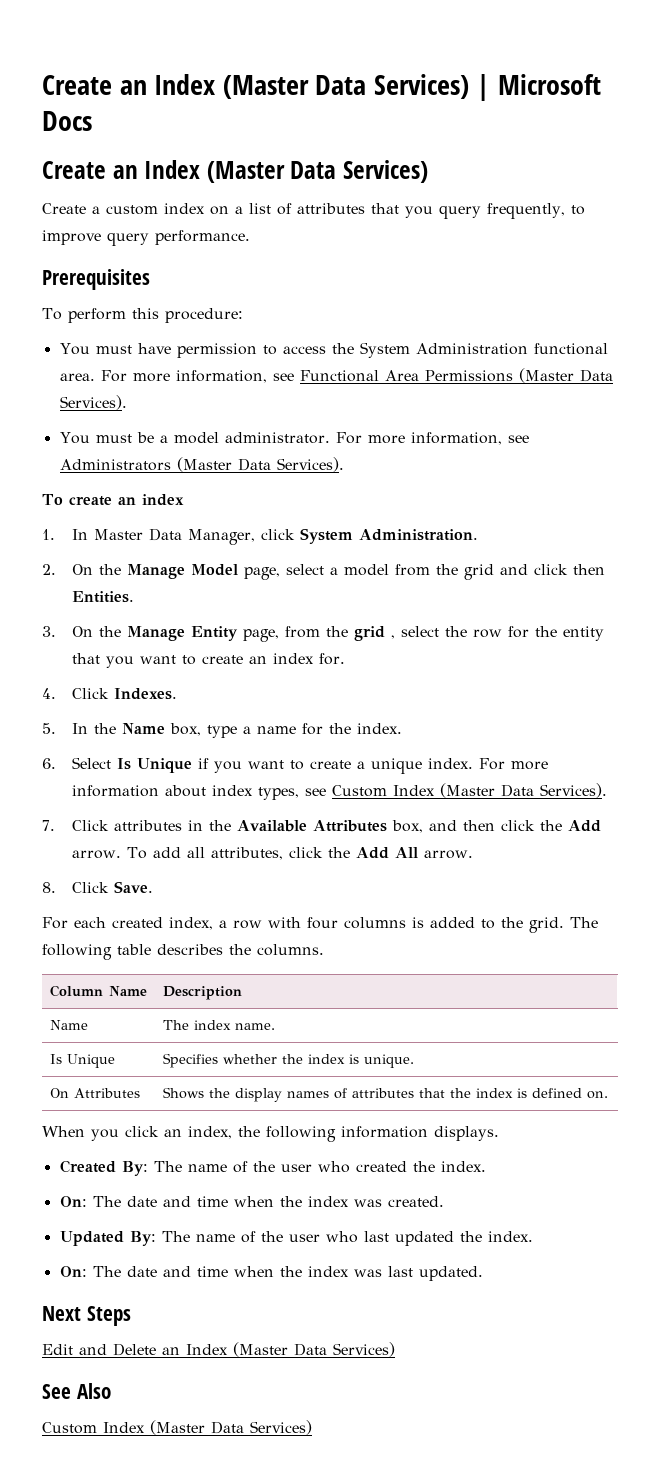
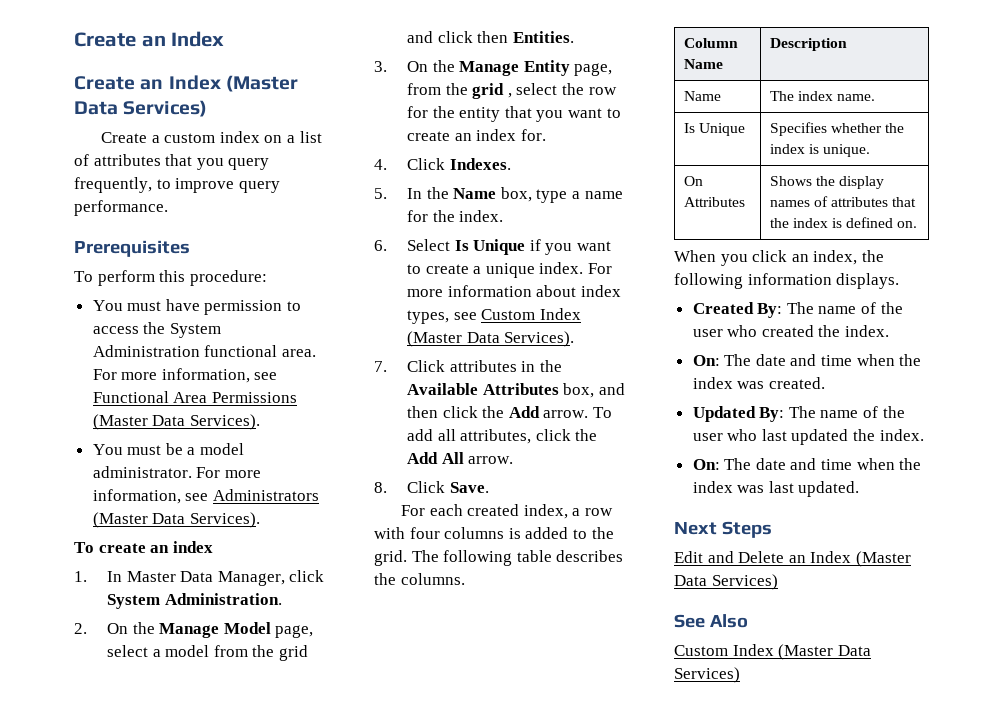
[42,74,601,101] [42,111,92,131] Create an Index (Master Data Services) | Microsoft Docs -> [74,31,225,47] Create an Index

